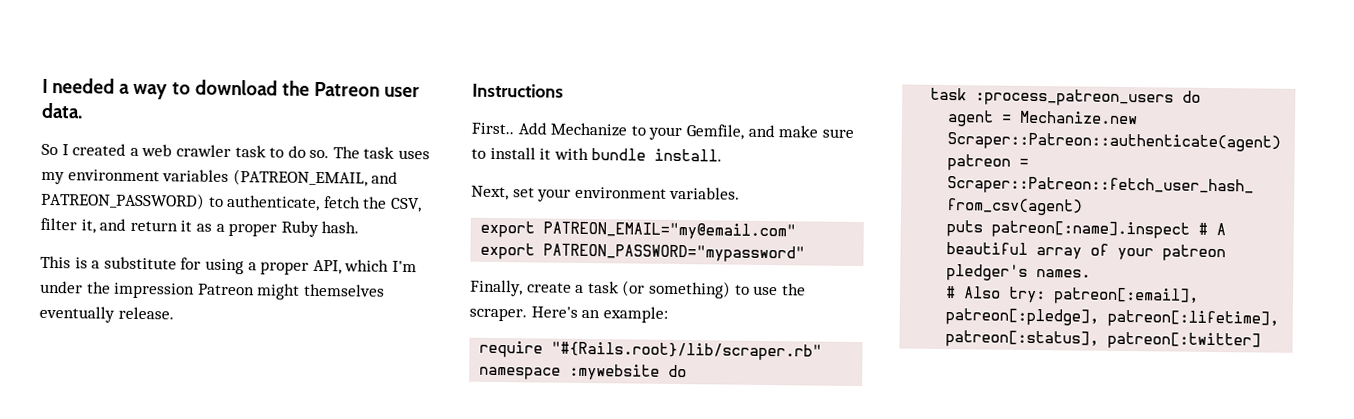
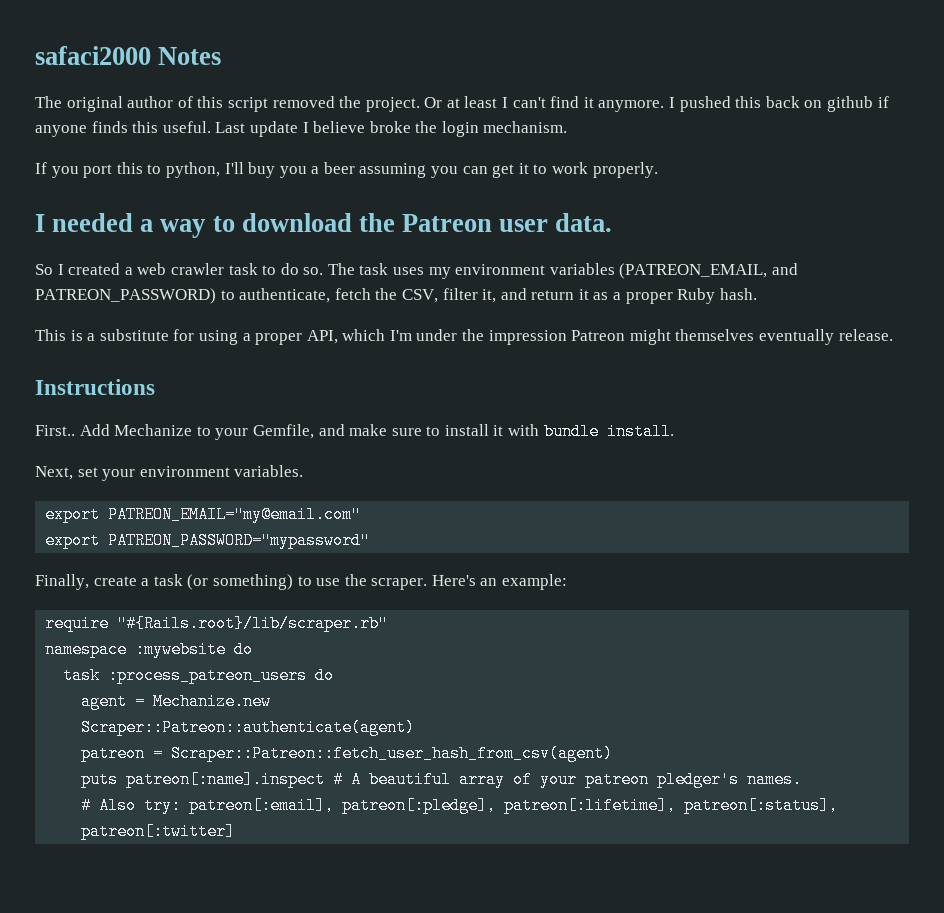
(42, 85) none -> [35,46,222,65] [35,96,889,112] [35,121,568,137] [35,162,658,178] safaci2000 Notes // The original author of this script removed the project. Or at least I can't find it anymore. I pushed this back on github if anyone finds this useful. Last update I believe broke the login mechanism. // If you port this to python, I'll buy you a beer assuming you can get it to work properly. //

